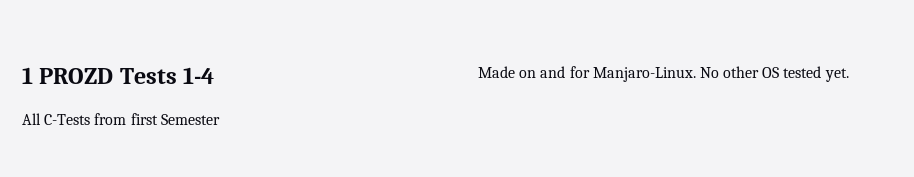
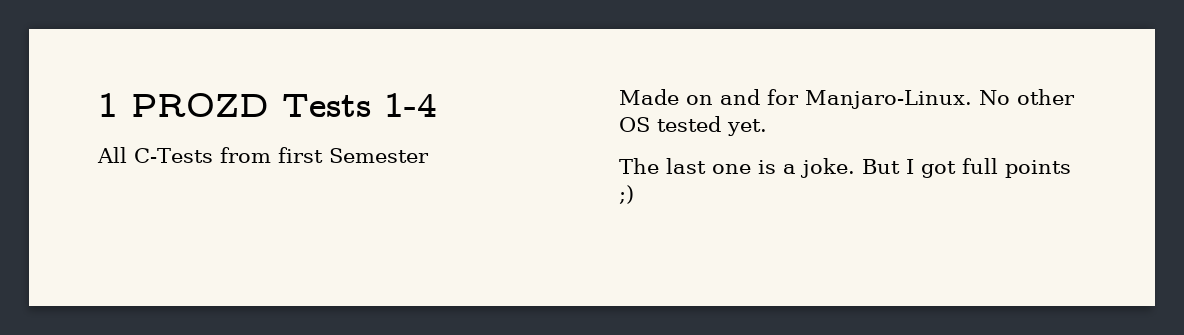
(849, 75) none -> [619,158,1071,178] [619,185,634,204] // The last one is a joke. But I got full points ;)

